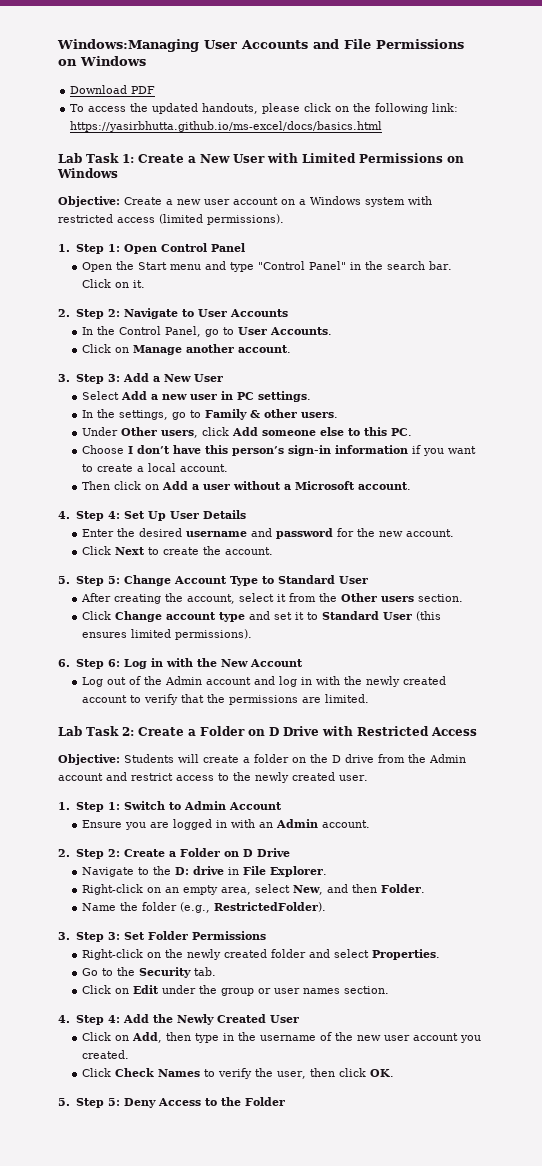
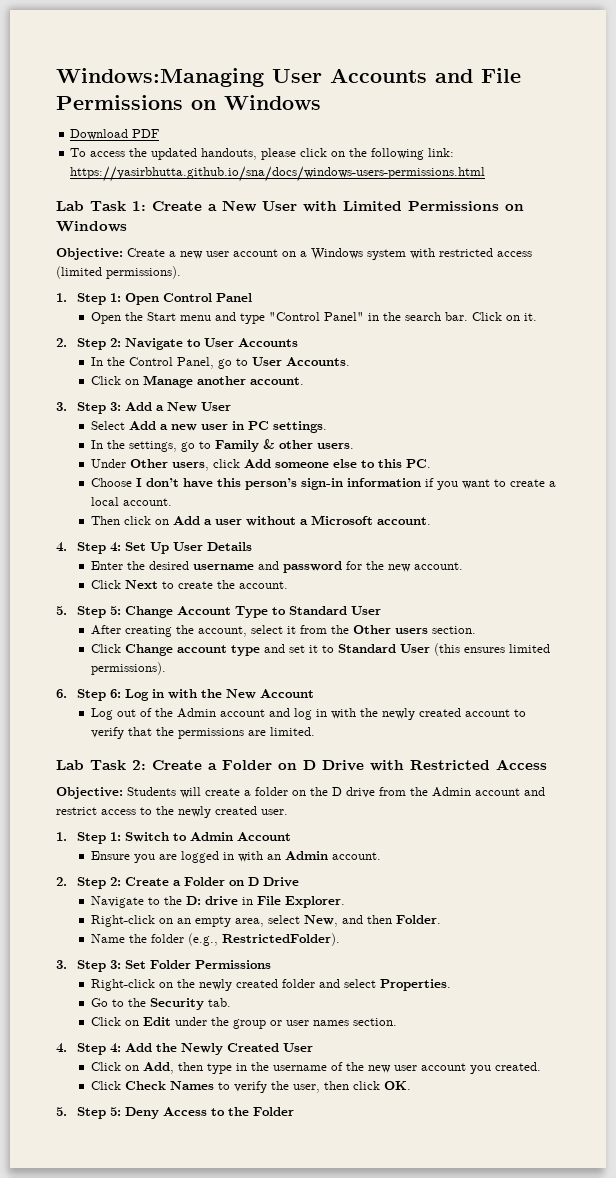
[70,121,383,132] https://yasirbhutta.github.io/ms-excel/docs/basics.html -> [70,166,486,182] https://yasirbhutta.github.io/sna/docs/windows-users-permissions.html

